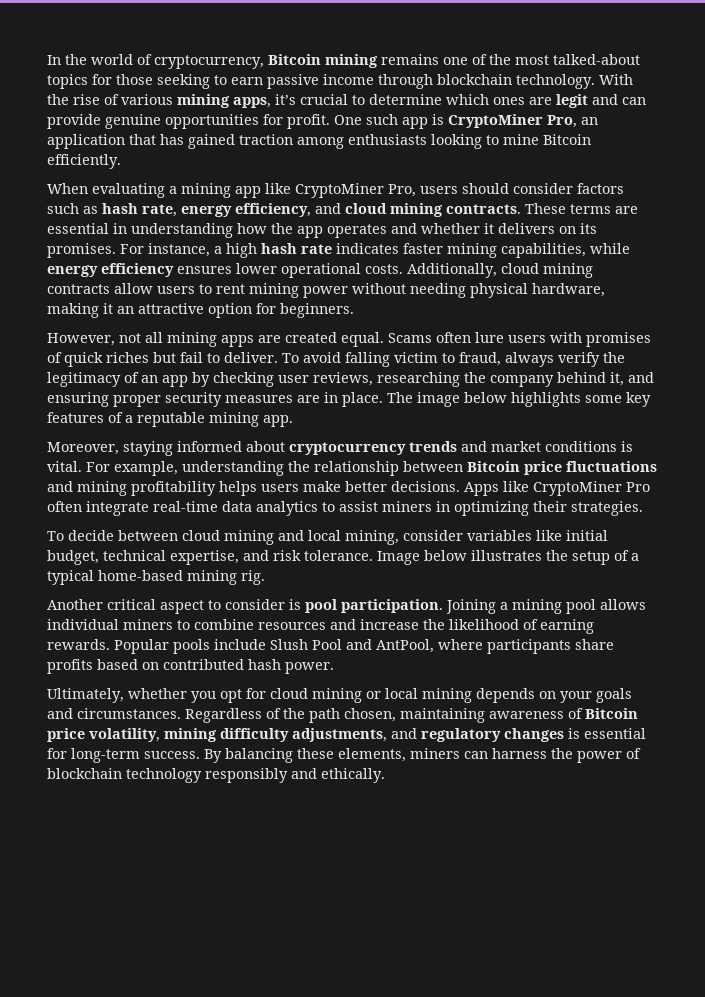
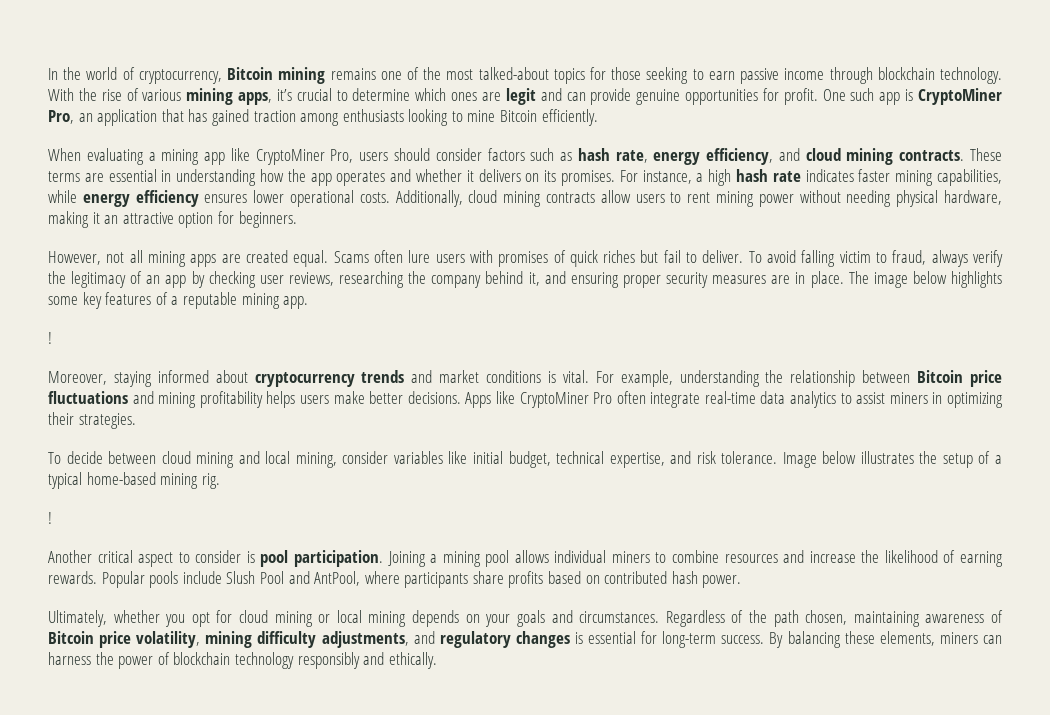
(293, 421) none -> [48,332,52,344] // !
(265, 577) none -> [48,512,52,524] // !

